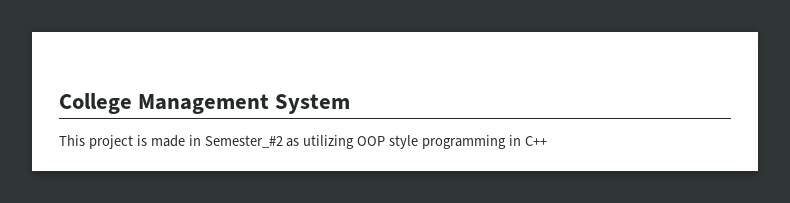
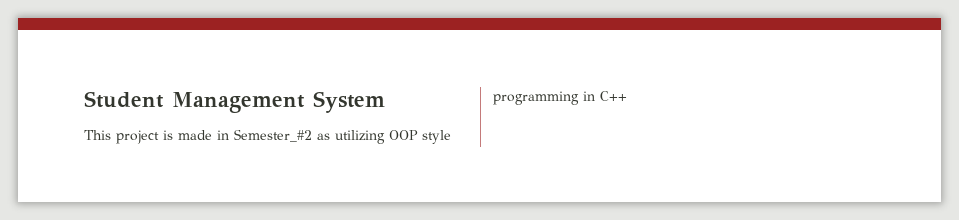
[59,93,132,114] College -> [84,91,164,108] Student

